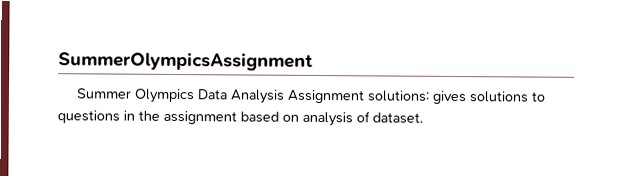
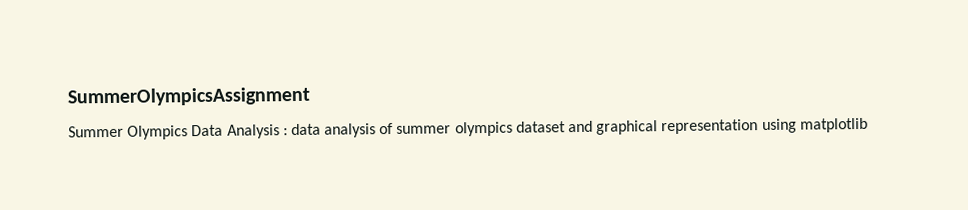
[286,89,545,105] [57,110,423,127] Assignment solutions: gives solutions to questions in the assignment based on analysis of dataset. -> [282,117,868,138] : data analysis of summer olympics dataset and graphical representation using matplotlib

